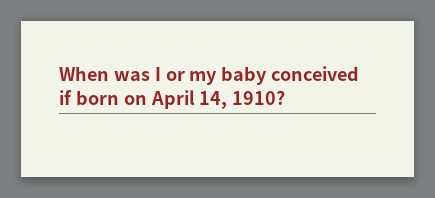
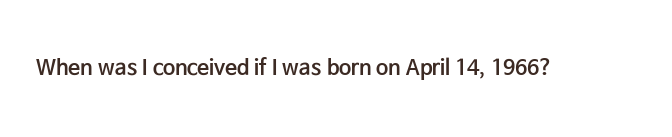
[165,66,360,85] [59,90,72,105] or my baby conceived if -> [152,57,322,76] conceived if I was
[232,90,286,105] 1910? -> [490,58,553,75] 1966?

